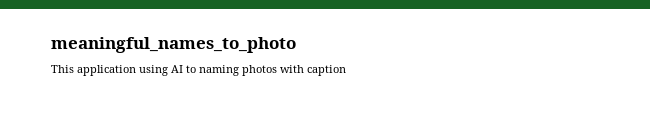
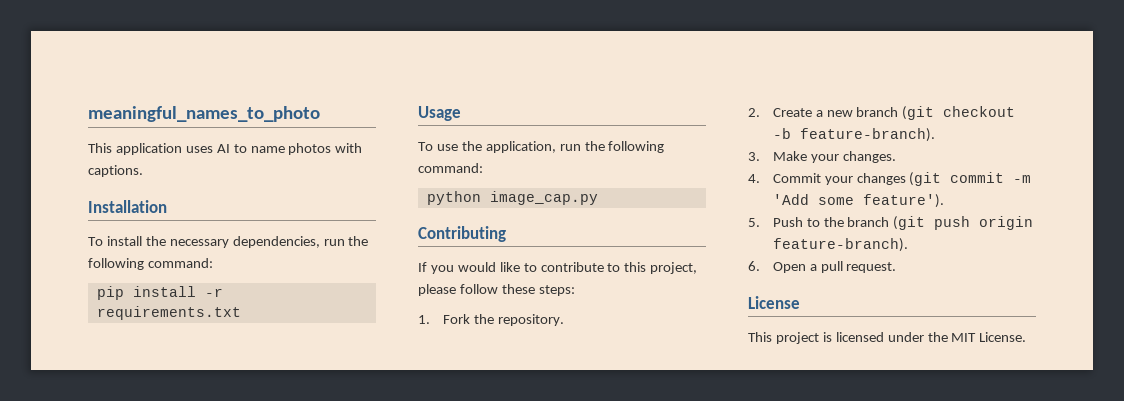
[139,65,168,76] using -> [185,146,213,153] uses
[199,65,239,76] naming -> [250,146,285,153] name
[307,65,346,76] caption -> [88,165,143,177] [88,200,167,213] [88,236,369,248] [88,258,213,270] [96,286,223,300] [96,306,241,320] [418,106,461,121] [418,141,665,153] [418,163,483,173] [426,191,598,205] [418,226,506,242] [418,262,698,274] [418,284,575,296] [418,314,564,326] [748,106,1016,120] [772,128,935,142] [748,151,896,163] [748,172,1032,186] [772,194,944,208] [748,216,1034,230] [772,238,908,252] [748,261,897,273] [748,296,800,309] [748,332,1027,344] captions. // Installation // To install the necessary dependencies, run the following command: // pip install -r requirements.txt // Usage // To use the application, run the following command: // python image_cap.py // Contributing // If you would like to contribute to this project, please follow these steps: // 1. Fork the repository. // 2. Create a new branch (git checkout -b feature-branch). // 3. Make your changes. // 4. Commit your changes (git commit -m 'Add some feature'). // 5. Push to the branch (git push origin feature-branch). // 6. Open a pull request. // License // This project is licensed under the MIT License.

